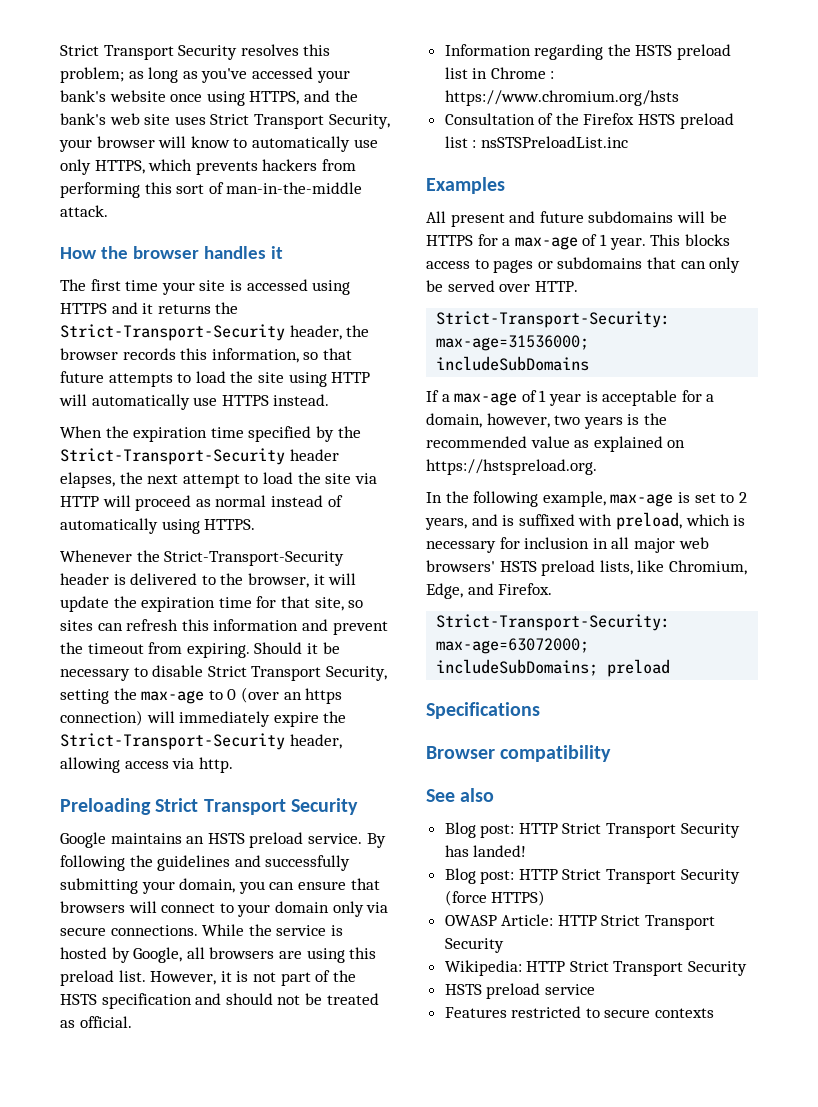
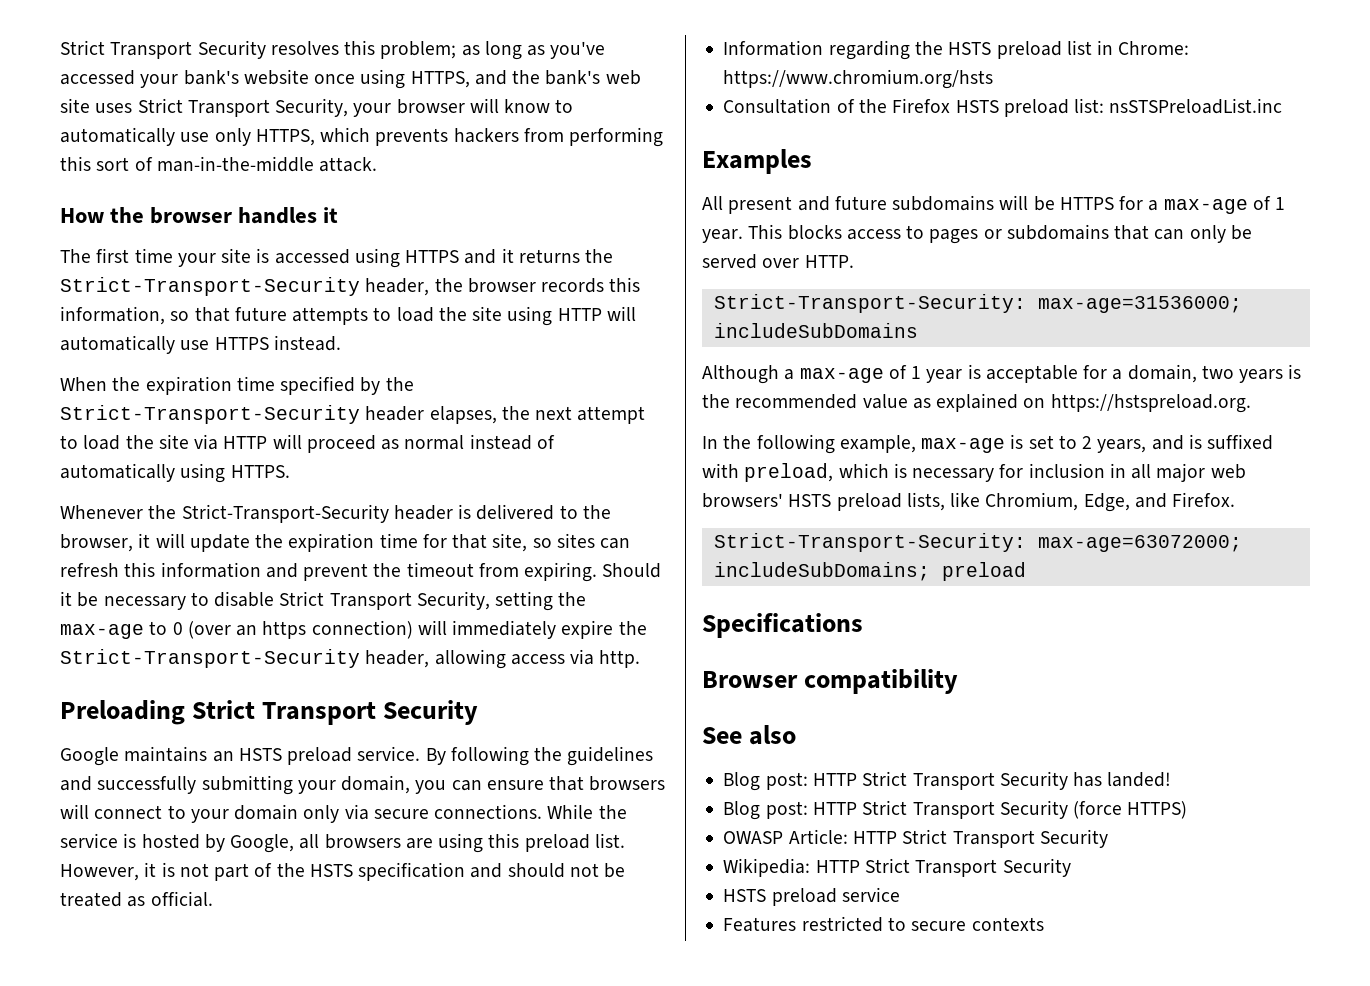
[490,67,555,79] Chrome : -> [1118,41,1190,55] Chrome:
[444,136,477,148] list : -> [1074,98,1105,113] list:
[426,390,439,402] If -> [702,365,779,384] Although
[486,413,550,428] however, -> (1197, 373) none

